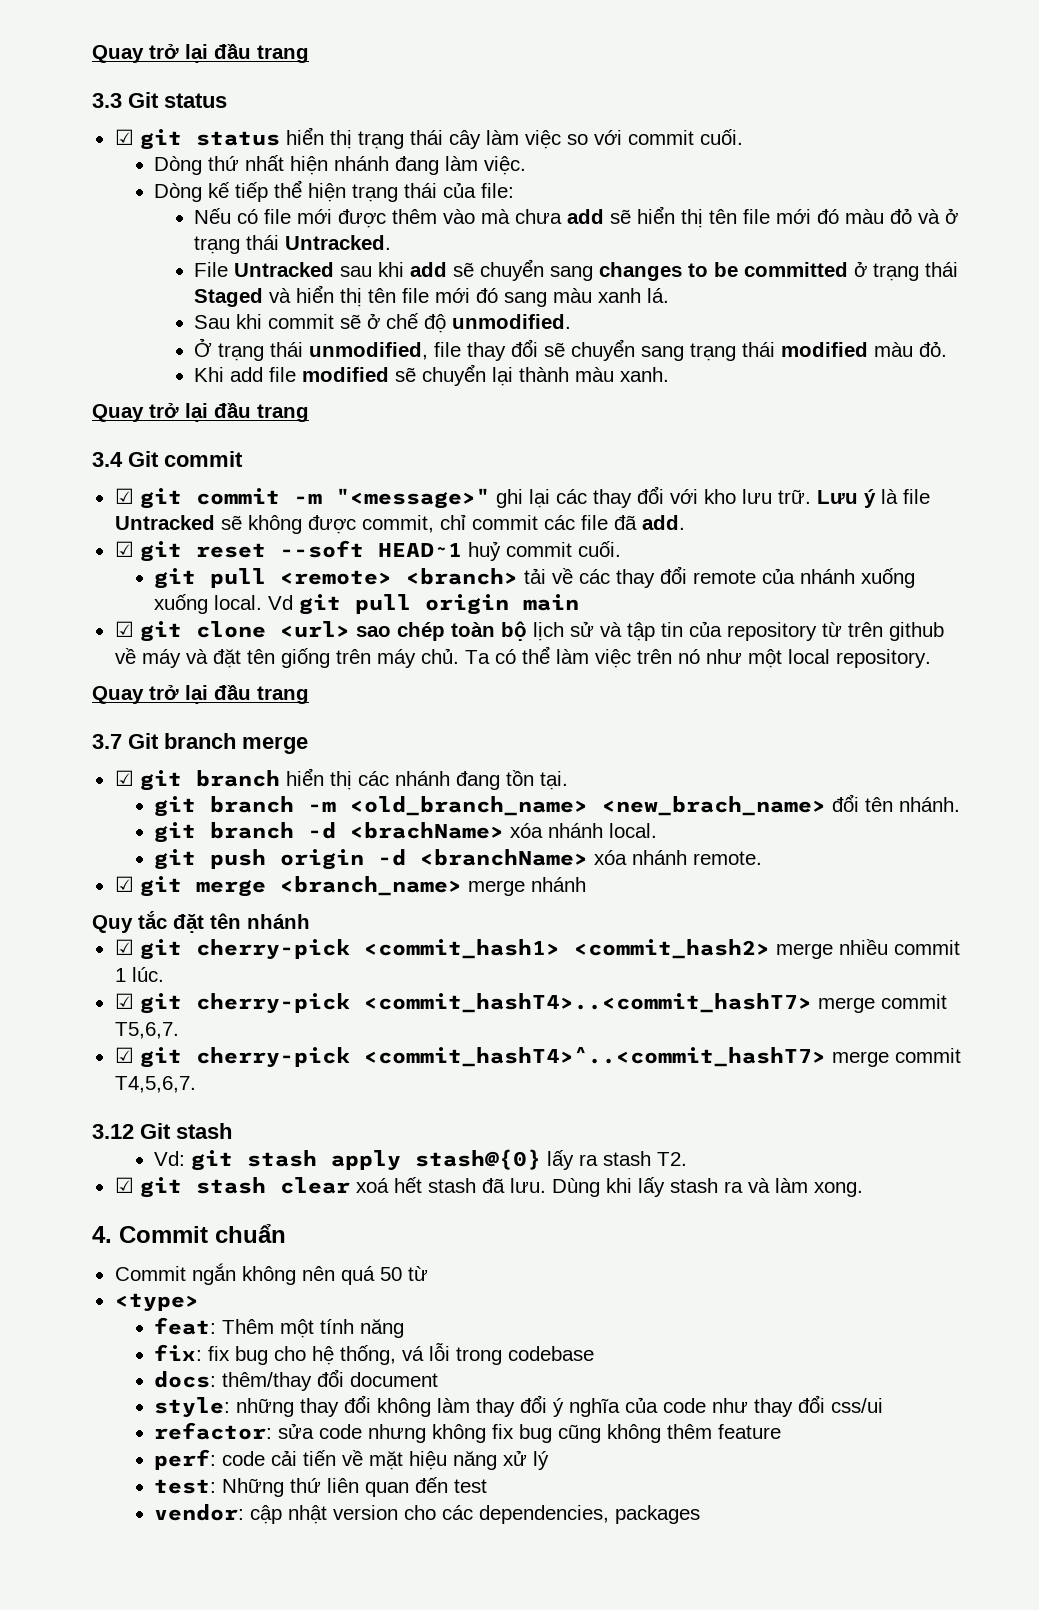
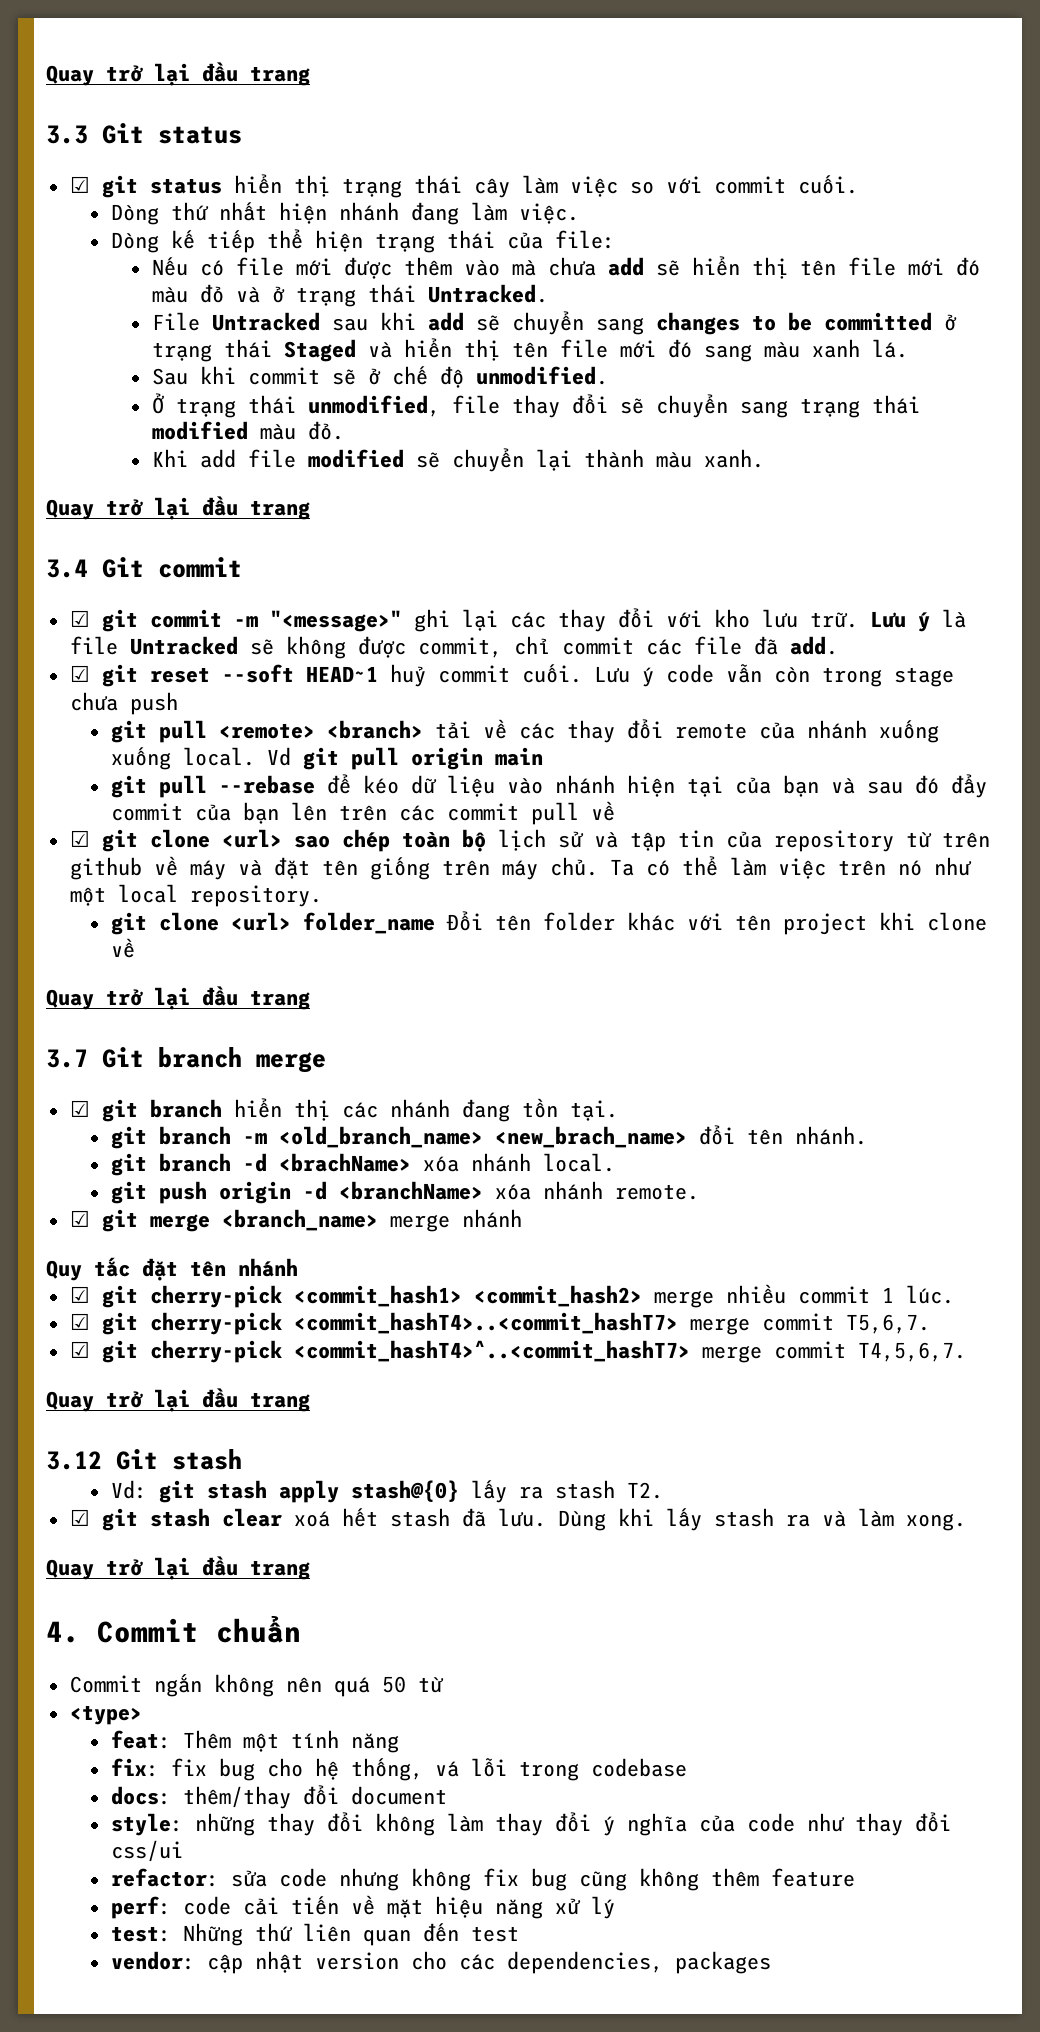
(621, 549) none -> [593,664,954,687] [69,692,178,715] Lưu ý code vẫn còn trong stage chưa push
(580, 602) none -> [110,774,987,798] [110,801,615,825] // git pull --rebase để kéo dữ liệu vào nhánh hiện tại của bạn và sau đó đẩy commit của bạn lên trên các commit pull về
(931, 658) none -> [110,911,987,935] [110,938,135,958] // git clone <url> folder_name Đổi tên folder khác với tên project khi clone về
(196, 1084) none -> [46,1388,310,1412] // Quay trở lại đầu trang
(863, 1189) none -> [46,1556,310,1580] // Quay trở lại đầu trang

